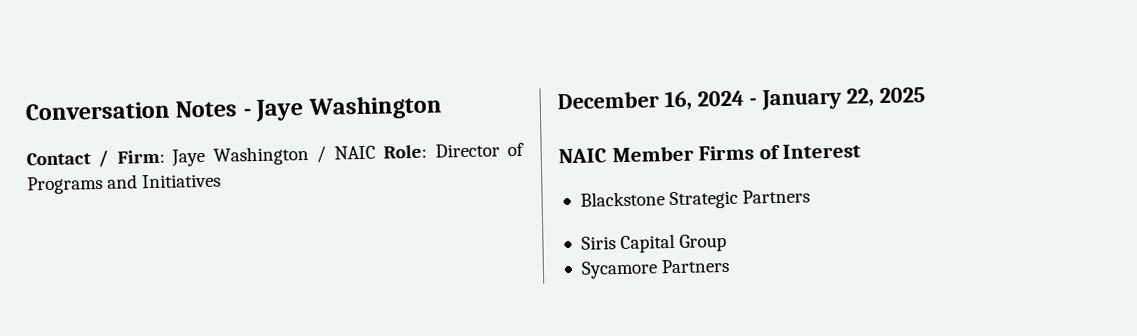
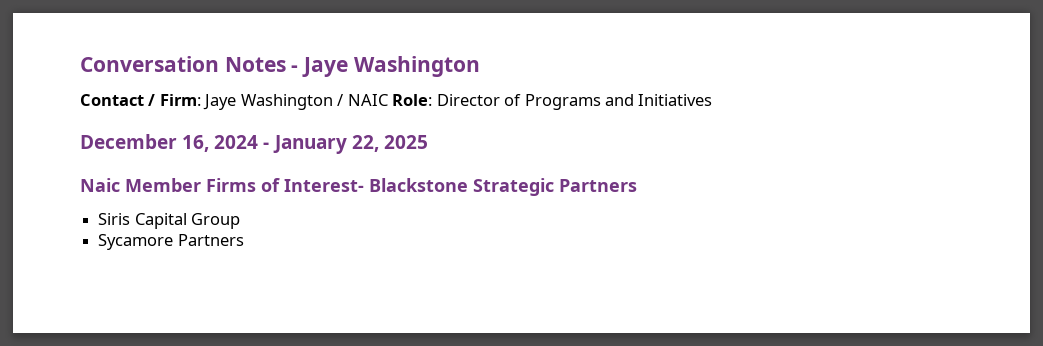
[558,148,607,164] NAIC -> [80,178,120,192] Naic
[782,143,862,159] Interest // -> [284,179,364,192] Interest-

